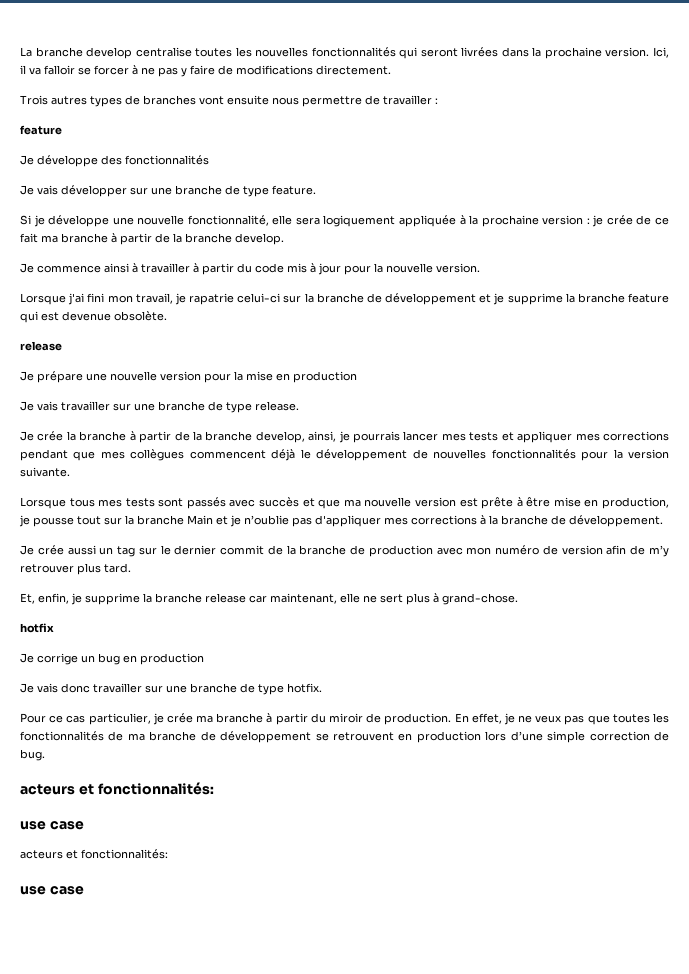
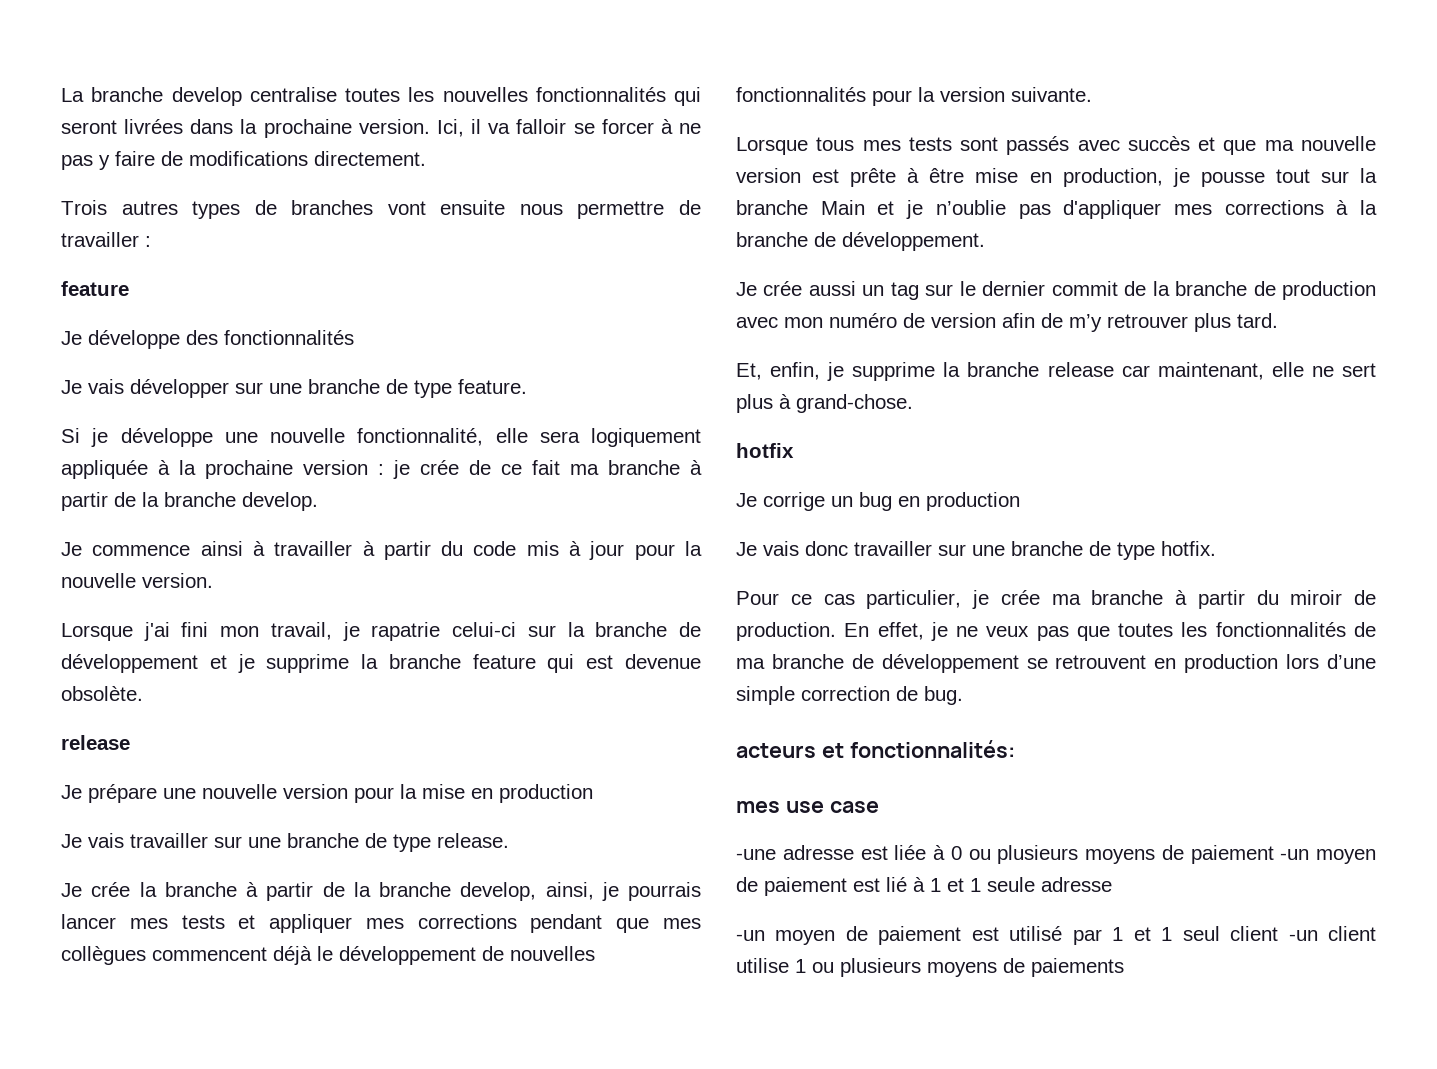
(214, 788) none -> [736,801,780,813] mes
[20,849,168,859] [20,886,84,895] acteurs et fonctionnalités: // use case -> [736,845,1376,864] [736,877,1112,896] [736,926,1376,945] [736,958,1124,977] -une adresse est liée à 0 ou plusieurs moyens de paiement -un moyen de paiement est lié à 1 et 1 seule adresse // -un moyen de paiement est utilisé par 1 et 1 seul client -un client utilise 1 ou plusieurs moyens de paiements

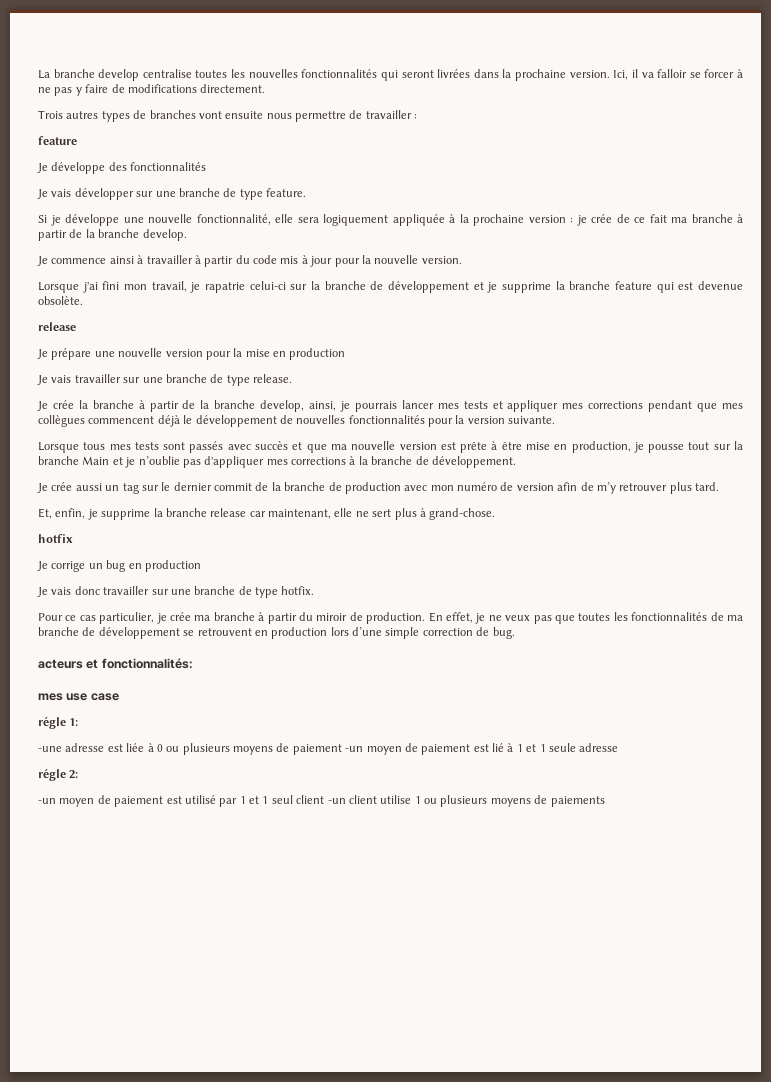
(879, 807) none -> [38,717,79,729] // régle 1:
(1112, 884) none -> [38,769,79,781] // régle 2:

